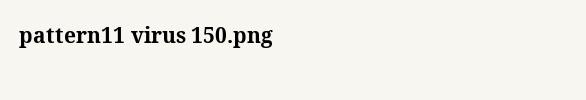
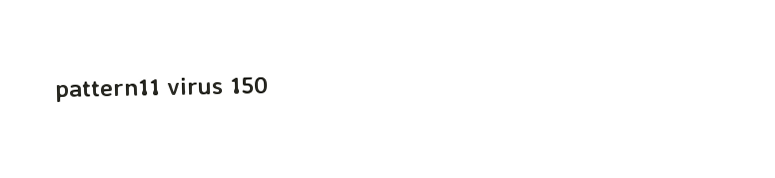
[191,27,274,48] 150.png -> [229,76,269,94] 150

